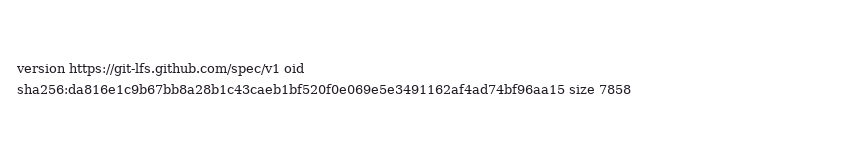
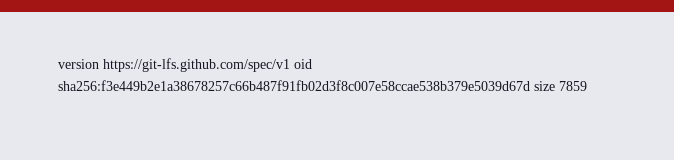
[17,84,631,94] sha256:da816e1c9b67bb8a28b1c43caeb1bf520f0e069e5e3491162af4ad74bf96aa15 size 7858 -> [58,80,587,91] sha256:f3e449b2e1a38678257c66b487f91fb02d3f8c007e58ccae538b379e5039d67d size 7859

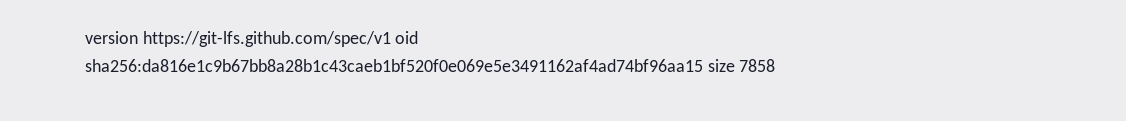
[58,80,587,91] sha256:f3e449b2e1a38678257c66b487f91fb02d3f8c007e58ccae538b379e5039d67d size 7859 -> [85,59,776,72] sha256:da816e1c9b67bb8a28b1c43caeb1bf520f0e069e5e3491162af4ad74bf96aa15 size 7858

